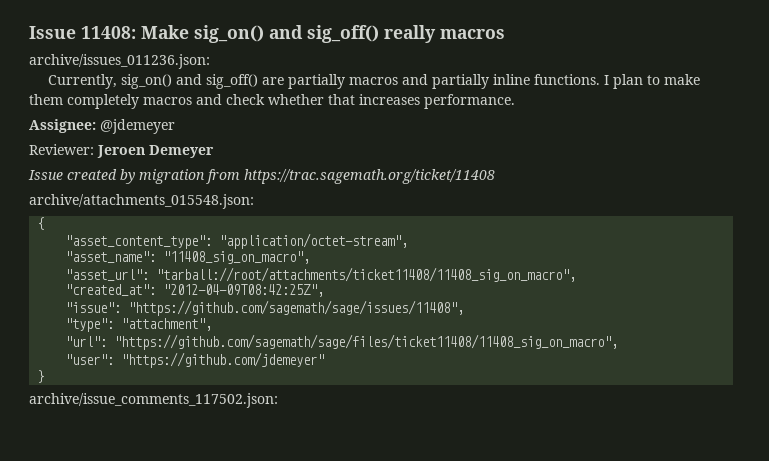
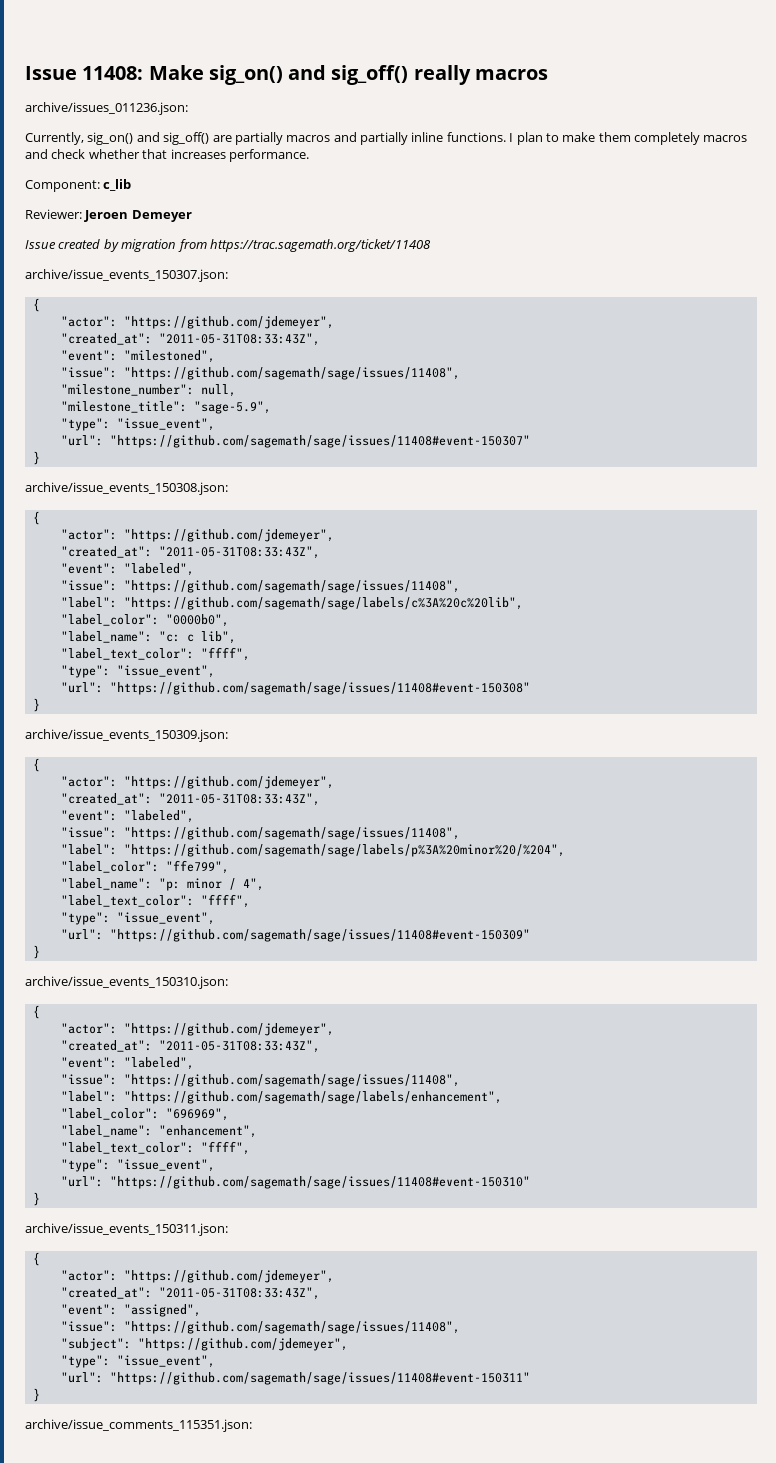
[29,119,175,134] Assignee: @jdemeyer -> [25,179,132,192] Component: c_lib
[29,194,254,209] [37,217,45,230] [65,233,409,249] [65,251,311,264] [65,267,577,282] [65,284,325,297] [65,300,465,316] [65,318,213,332] [65,334,619,350] [65,352,325,368] [37,370,45,383] [29,393,278,408] archive/attachments_015548.json: // { // "asset_content_type": "application/octet-stream", // "asset_name": "11408_sig_on_macro", // "asset_url": "tarball://root/attachments/ticket11408/11408_sig_on_macro", // "created_at": "2012-04-09T08:42:25Z", // "issue": "https://github.com/sagemath/sage/issues/11408", // "type": "attachment", // "url": "https://github.com/sagemath/sage/files/ticket11408/11408_sig_on_macro", // "user": "https://github.com/jdemeyer" // } // archive/issue_comments_117502.json: -> [25,269,228,282] [32,298,40,312] [60,316,334,329] [60,333,320,346] [60,350,215,363] [60,367,460,380] [60,384,236,397] [60,401,271,414] [60,418,215,431] [60,435,530,448] [32,451,40,465] [25,482,228,495] [32,511,40,525] [60,529,334,542] [60,546,320,559] [60,563,194,576] [60,580,460,593] [60,597,523,610] [60,614,229,627] [60,631,236,644] [60,647,250,661] [60,665,215,678] [60,682,530,695] [32,698,40,712] [25,729,228,742] [32,758,40,772] [60,776,334,789] [60,793,320,806] [60,810,194,823] [60,827,460,840] [60,844,565,857] [60,860,229,874] [60,878,264,891] [60,894,250,908] [60,912,215,925] [60,929,530,942] [32,945,40,959] [25,976,228,989] [32,1005,40,1019] [60,1023,334,1036] [60,1040,320,1053] [60,1057,194,1070] [60,1074,460,1087] [60,1091,502,1104] [60,1108,229,1121] [60,1125,257,1138] [60,1141,250,1155] [60,1159,215,1172] [60,1176,530,1189] [32,1192,40,1206] [25,1223,228,1236] [32,1252,40,1266] [60,1270,334,1283] [60,1287,320,1300] [60,1304,201,1317] [60,1321,460,1334] [60,1338,348,1351] [60,1355,215,1368] [60,1372,530,1385] [32,1388,40,1402] [25,1419,252,1432] archive/issue_events_150307.json: // { // "actor": "https://github.com/jdemeyer", // "created_at": "2011-05-31T08:33:43Z", // "event": "milestoned", // "issue": "https://github.com/sagemath/sage/issues/11408", // "milestone_number": null, // "milestone_title": "sage-5.9", // "type": "issue_event", // "url": "https://github.com/sagemath/sage/issues/11408#event-150307" // } // archive/issue_events_150308.json: // { // "actor": "https://github.com/jdemeyer", // "created_at": "2011-05-31T08:33:43Z", // "event": "labeled", // "issue": "https://github.com/sagemath/sage/issues/11408", // "label": "https://github.com/sagemath/sage/labels/c%3A%20c%20lib", // "label_color": "0000b0", // "label_name": "c: c lib", // "label_text_color": "ffff", // "type": "issue_event", // "url": "https://github.com/sagemath/sage/issues/11408#event-150308" // } // archive/issue_events_150309.json: // { // "actor": "https://github.com/jdemeyer", // "created_at": "2011-05-31T08:33:43Z", // "event": "labeled", // "issue": "https://github.com/sagemath/sage/issues/11408", // "label": "https://github.com/sagemath/sage/labels/p%3A%20minor%20/%204", // "label_color": "ffe799", // "label_name": "p: minor / 4", // "label_text_color": "ffff", // "type": "issue_event", // "url": "https://github.com/sagemath/sage/issues/11408#event-150309" // } // archive/issue_events_150310.json: // { // "actor": "https://github.com/jdemeyer", // "created_at": "2011-05-31T08:33:43Z", // "event": "labeled", // "issue": "https://github.com/sagemath/sage/issues/11408", // "label": "https://github.com/sagemath/sage/labels/enhancement", // "label_color": "696969", // "label_name": "enhancement", // "label_text_color": "ffff", // "type": "issue_event", // "url": "https://github.com/sagemath/sage/issues/11408#event-150310" // } // archive/issue_events_150311.json: // { // "actor": "https://github.com/jdemeyer", // "created_at": "2011-05-31T08:33:43Z", // "event": "assigned", // "issue": "https://github.com/sagemath/sage/issues/11408", // "subject": "https://github.com/jdemeyer", // "type": "issue_event", // "url": "https://github.com/sagemath/sage/issues/11408#event-150311" // } // archive/issue_comments_115351.json:

